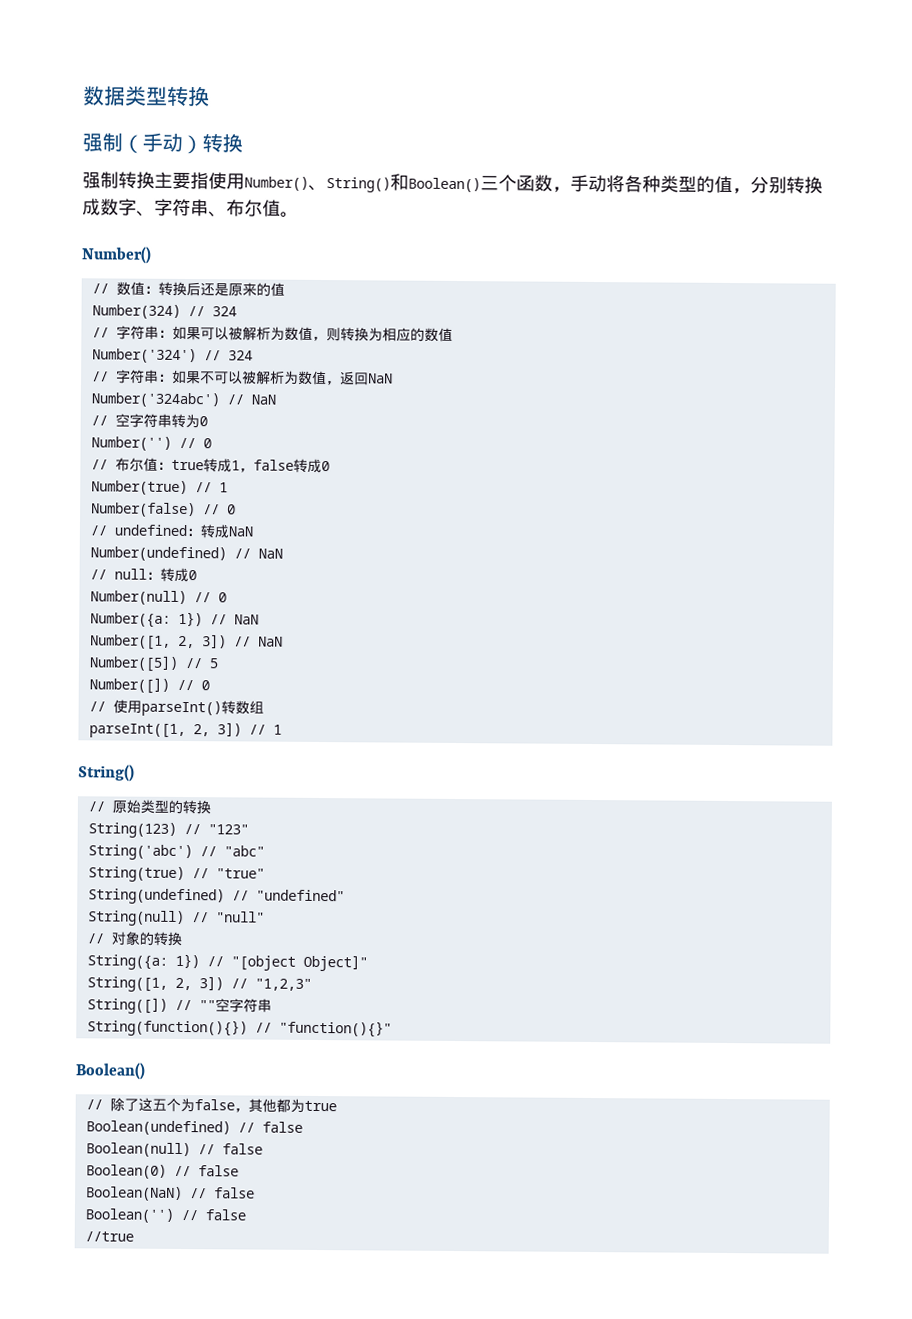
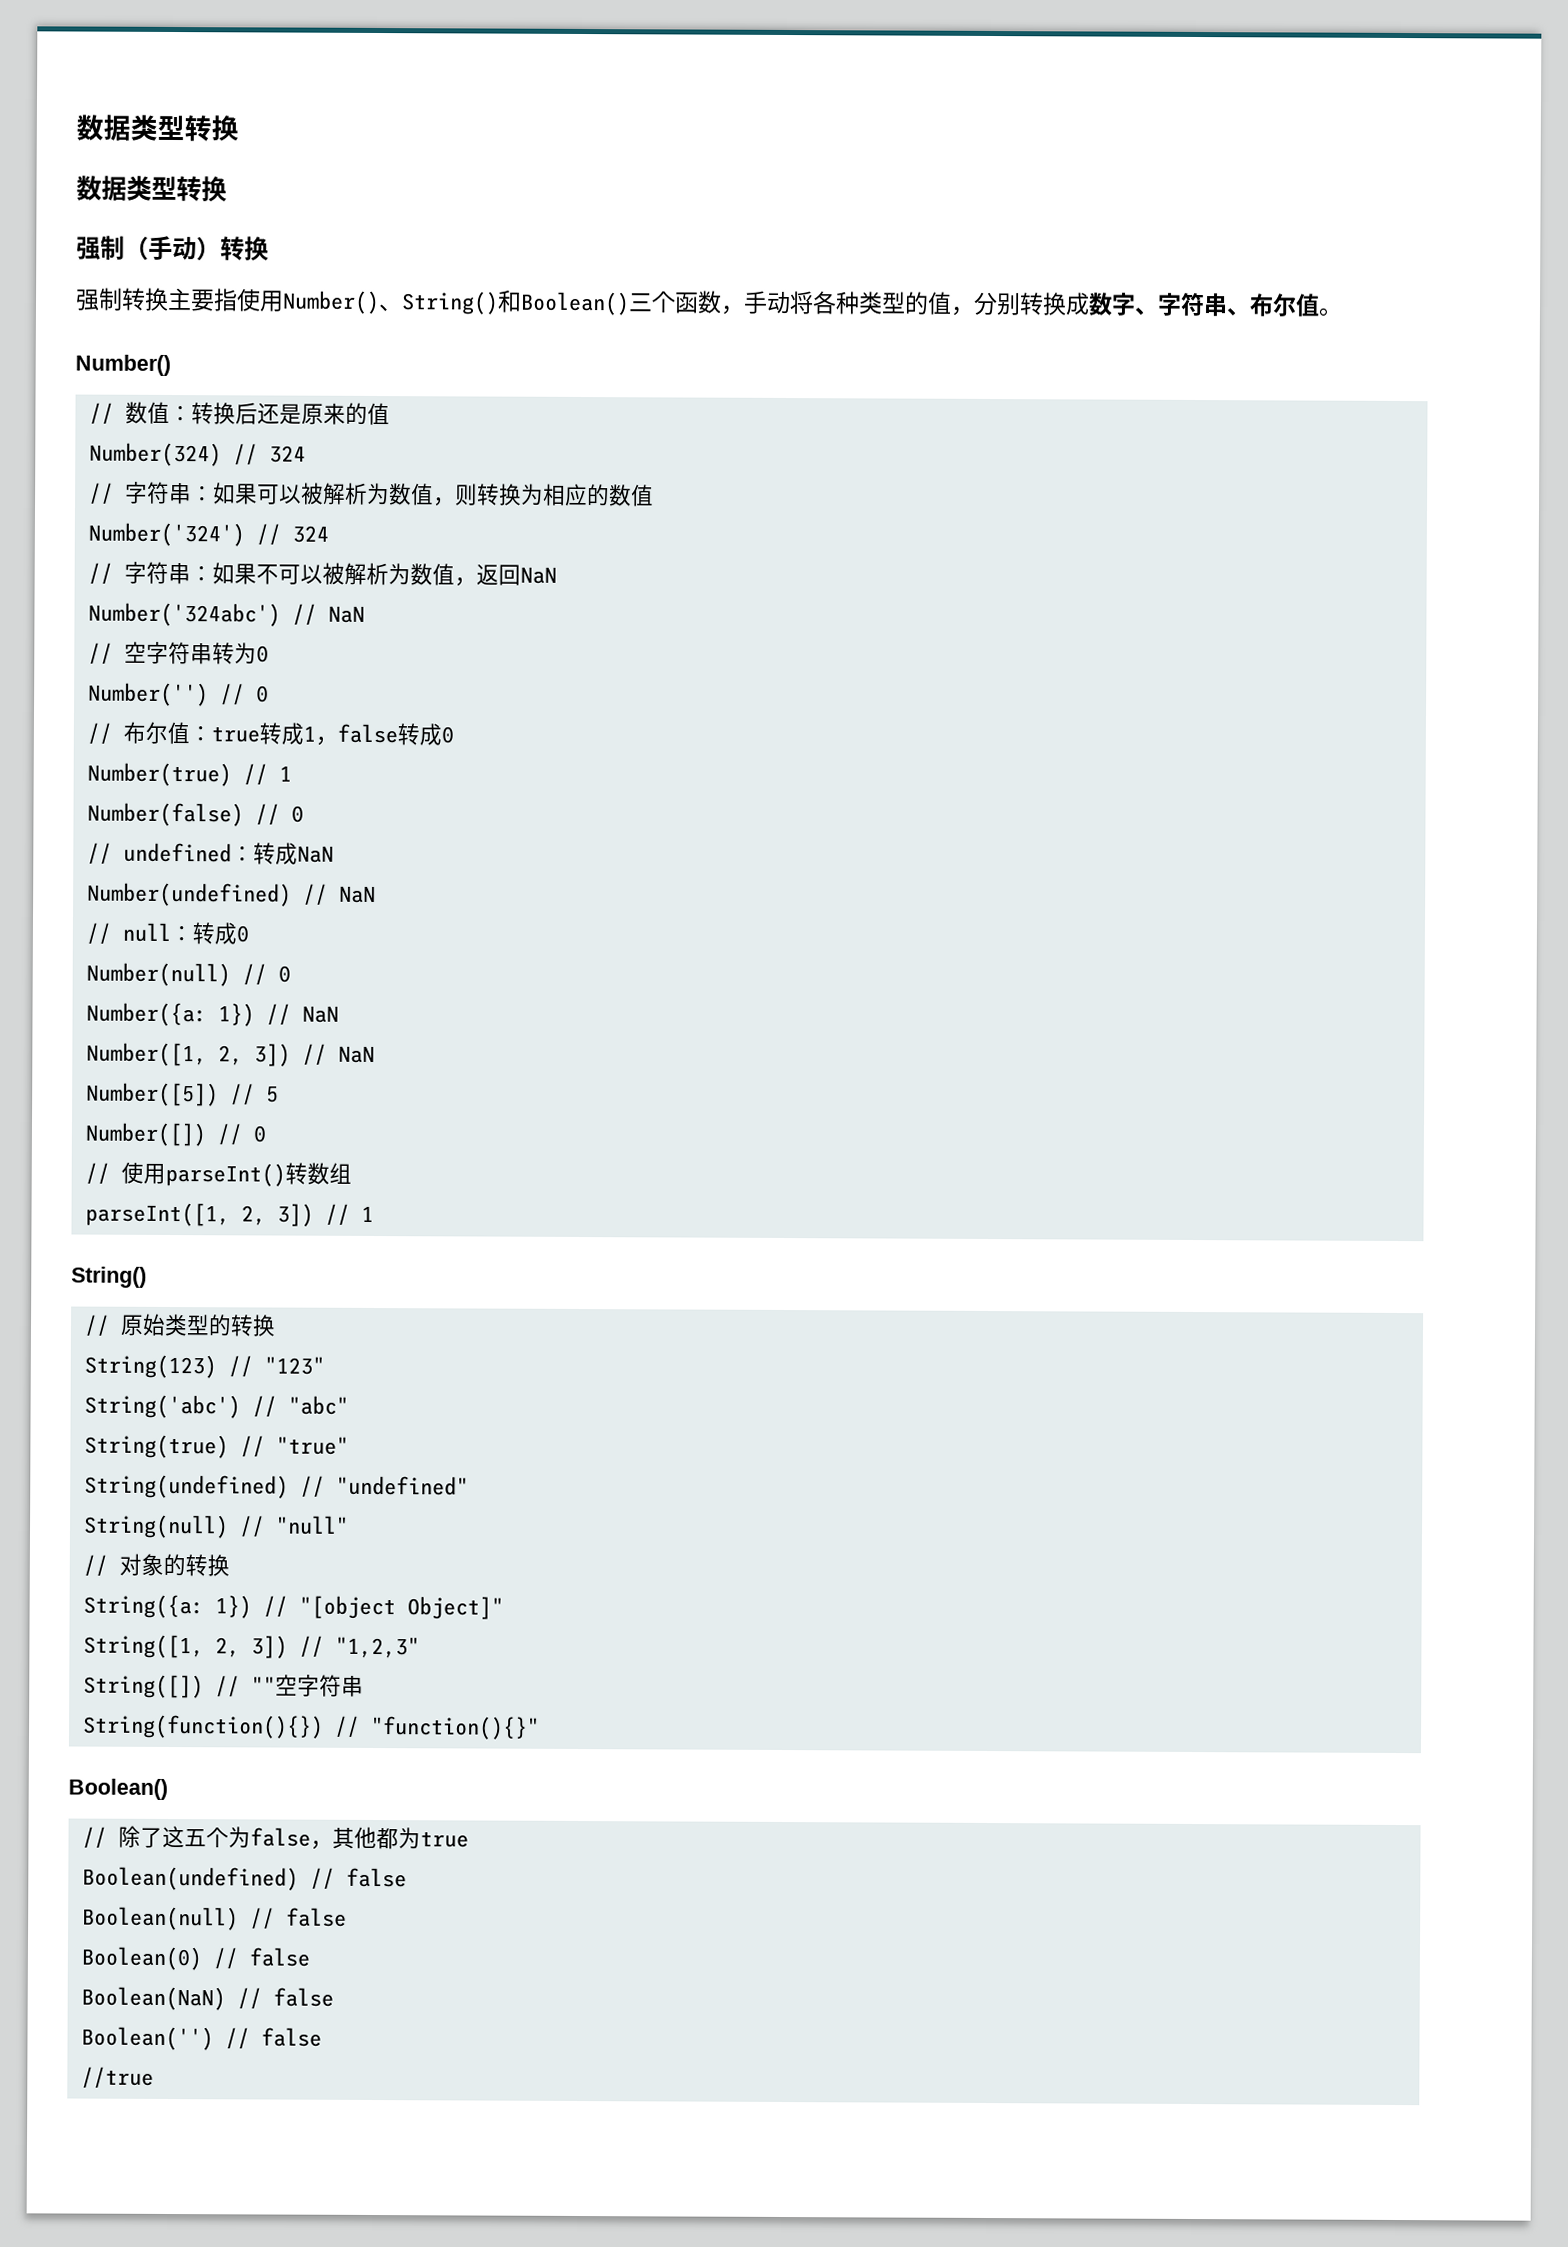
[83,85,210,107] 数据类型转换 -> [76,114,239,142] [76,175,227,203] 数据类型转换 // 数据类型转换

